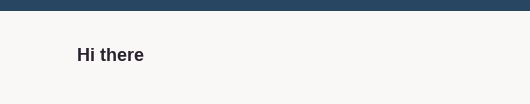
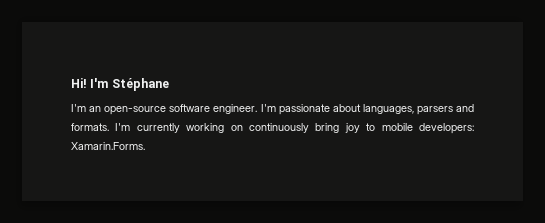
[77,48,144,61] Hi there -> [71,78,169,91] [71,104,475,115] [71,123,474,134] [71,142,145,150] Hi! I'm Stéphane // I'm an open-source software engineer. I'm passionate about languages, parsers and formats. I'm currently working on continuously bring joy to mobile developers: Xamarin.Forms.

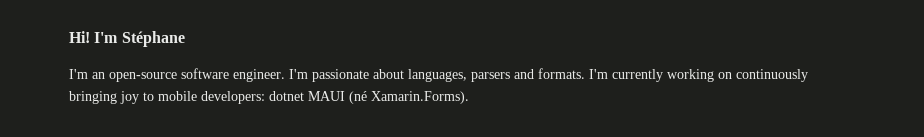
[315,123,340,133] bring -> [69,91,117,104] bringing
[71,142,145,150] Xamarin.Forms. -> [269,91,469,104] dotnet MAUI (né Xamarin.Forms).

